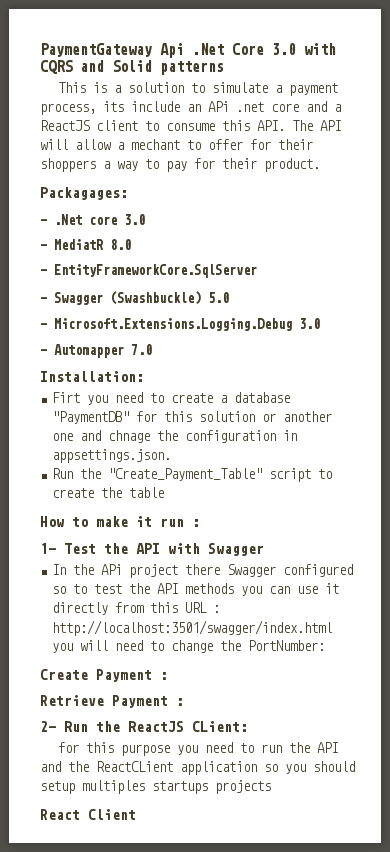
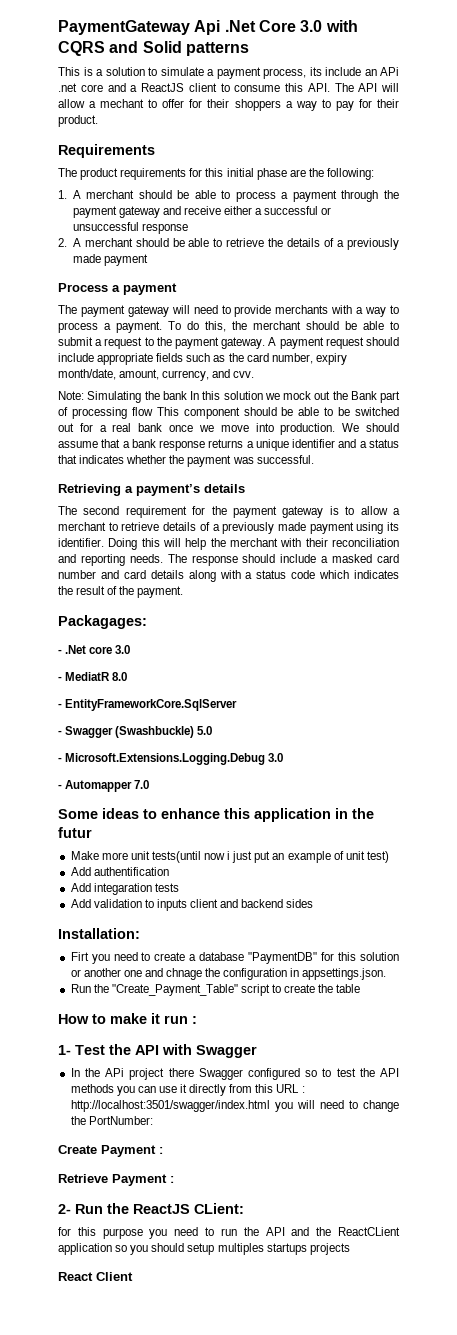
(320, 165) none -> [58,144,155,158] [58,168,374,180] [58,190,399,202] [72,206,332,218] [72,222,188,234] [58,238,400,250] [72,254,148,266] [58,283,177,295] [58,305,400,317] [58,321,399,333] [58,337,399,349] [58,353,347,365] [58,369,255,381] [58,391,400,403] [58,407,399,419] [58,423,399,435] [58,439,399,451] [58,455,314,467] [58,484,245,496] [58,506,400,518] [58,522,399,534] [58,538,399,550] [58,554,399,566] [58,570,399,582] [58,586,184,598] // Requirements // The product requirements for this initial phase are the following: // 1. A merchant should be able to process a payment through the payment gateway and receive either a successful or unsuccessful response // 2. A merchant should be able to retrieve the details of a previously made payment // Process a payment // The payment gateway will need to provide merchants with a way to process a payment. To do this, the merchant should be able to submit a request to the payment gateway. A payment request should include appropriate fields such as the card number, expiry month/date, amount, currency, and cvv. // Note: Simulating the bank In this solution we mock out the Bank part of processing flow This component should be able to be switched out for a real bank once we move into production. We should assume that a bank response returns a unique identifier and a status that indicates whether the payment was successful. // Retrieving a payment’s details // The second requirement for the payment gateway is to allow a merchant to retrieve details of a previously made payment using its identifier. Doing this will help the merchant with their reconciliation and reporting needs. The response should include a masked card number and card details along with a status code which indicates the result of the payment.
(152, 349) none -> [58,808,374,822] [58,827,92,838] [70,851,389,863] [70,867,169,876] [70,883,179,895] [70,899,314,911] // Some ideas to enhance this application in the futur // Make more unit tests(until now i just put an example of unit test) // Add authentification // Add integaration tests // Add validation to inputs client and backend sides

